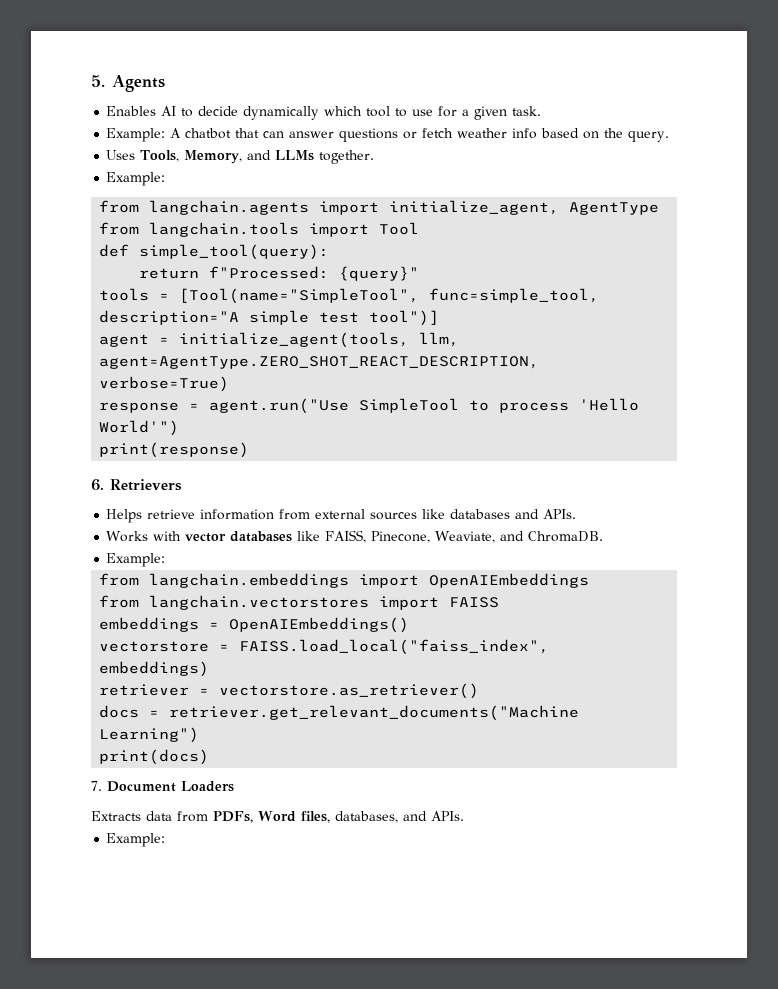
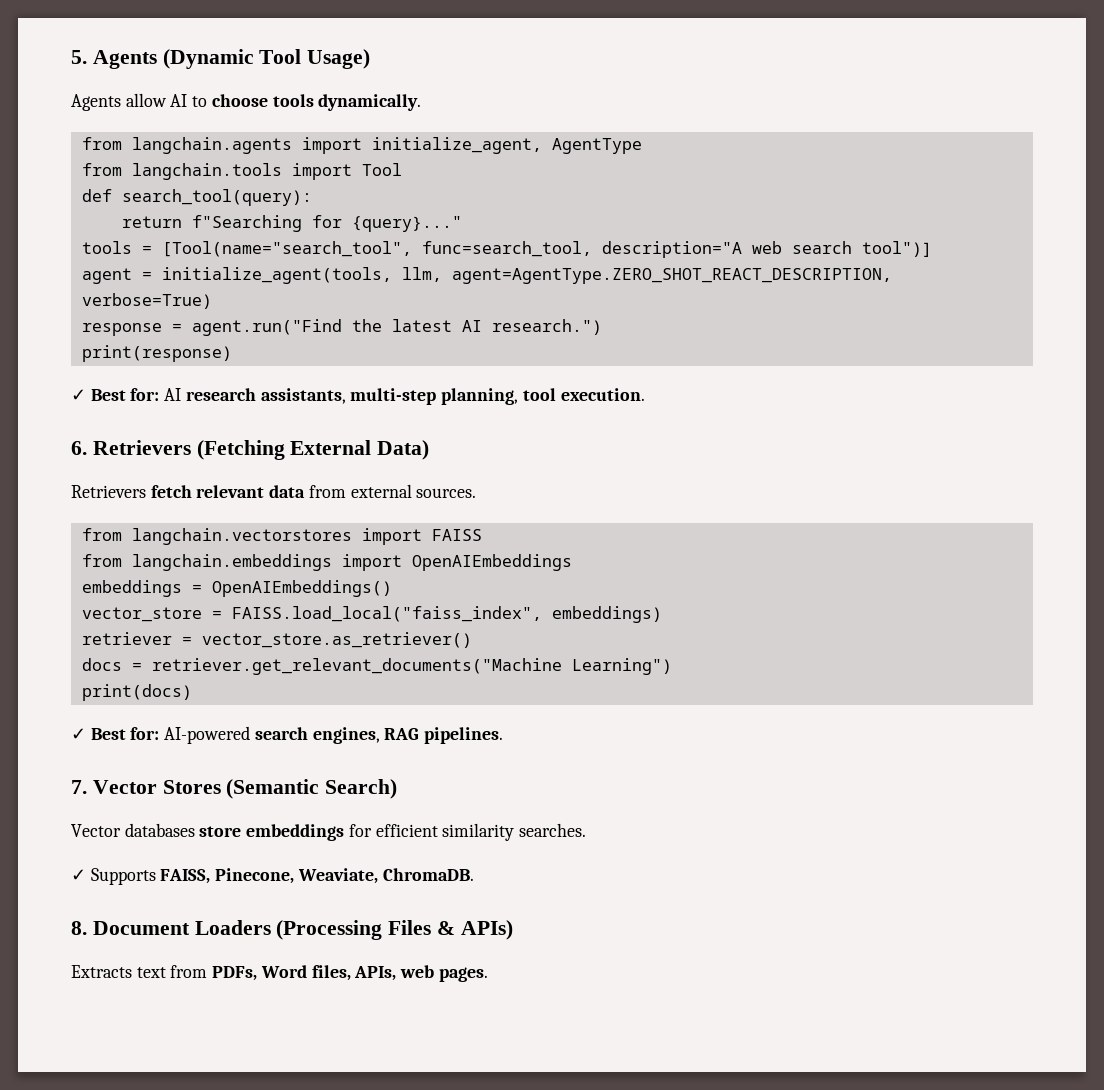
[106,106,542,120] [106,128,670,142] [106,150,375,164] [106,172,166,186] // Enables AI to decide dynamically which tool to use for a given task. // Example: A chatbot that can answer questions or fetch weather info based on the query. // Uses Tools, Memory, and LLMs together. // Example: -> [162,49,371,69] [71,93,422,111] (Dynamic Tool Usage) // Agents allow AI to choose tools dynamically.
[139,244,330,260] simple_tool(query): -> [121,189,312,206] search_tool(query):
[209,266,420,281] f"Processed: {query}" -> [191,215,462,232] f"Searching for {query}..."
[179,288,600,304] [99,310,360,325] [Tool(name="SimpleTool", func=simple_tool, description="A simple test -> [161,241,852,258] [Tool(name="search_tool", func=search_tool, description="A web search
[209,398,640,414] [99,420,180,436] [99,442,250,458] [91,479,182,491] [106,509,577,523] [106,530,604,543] [106,553,166,567] agent.run("Use SimpleTool to process 'Hello World'") // print(response) // 6. Retrievers // Helps retrieve information from external sources like databases and APIs. // Works with vector databases like FAISS, Pinecone, Weaviate, and ChromaDB. // Example: -> [191,319,602,336] [81,345,232,362] [71,388,645,405] [71,440,430,460] [71,484,477,498] [81,528,482,545] agent.run("Find the latest AI research.") // print(response) // ✓ Best for: AI research assistants, multi-step planning, tool execution. // 6. Retrievers (Fetching External Data) // Retrievers fetch relevant data from external sources. // from langchain.vectorstores import FAISS
[99,595,500,610] // from langchain.vectorstores import FAISS -> (572, 562) none
[99,641,210,652] vectorstore -> [81,607,202,622] vector_store
[219,683,480,699] vectorstore.as_retriever() -> [201,632,472,648] vector_store.as_retriever()
[91,781,234,792] 7. Document Loaders -> [71,726,504,744] [71,779,398,799] [71,823,587,841] [71,868,474,885] [71,920,513,940] ✓ Best for: AI-powered search engines, RAG pipelines. // 7. Vector Stores (Semantic Search) // Vector databases store embeddings for efficient similarity searches. // ✓ Supports FAISS, Pinecone, Weaviate, ChromaDB. // 8. Document Loaders (Processing Files & APIs)
[146,811,172,821] data -> [136,967,166,978] text
[334,811,464,823] [106,833,166,847] databases, and APIs. // Example: -> [354,965,488,982] APIs, web pages.

